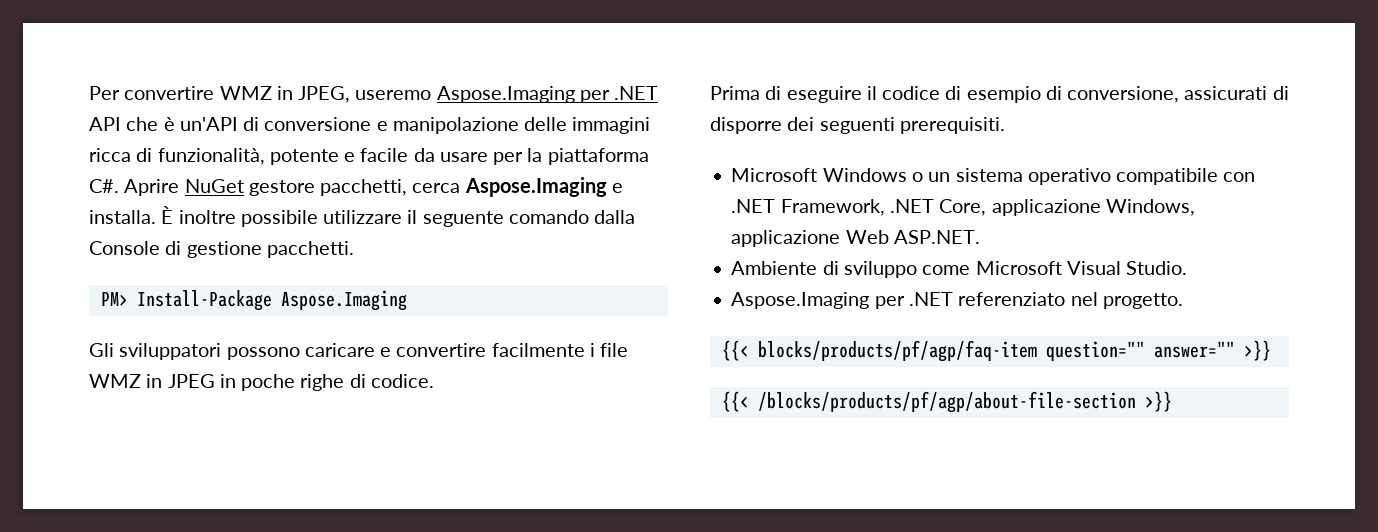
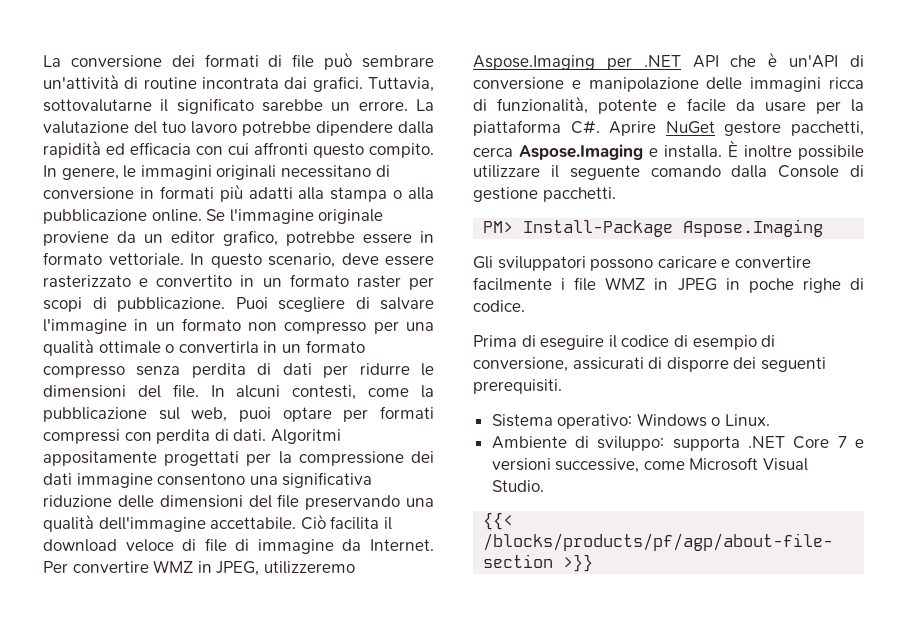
(89, 93) none -> [43,52,434,70] [43,74,434,92] [43,98,434,114] [43,121,434,136] [43,140,434,158] [43,165,390,180] [43,184,434,202] [43,209,384,224] [43,230,434,246] [43,252,434,268] [43,274,434,290] [43,297,434,312] [43,318,434,334] [43,338,365,356] [43,363,434,378] [43,384,434,400] [43,406,434,422] [43,429,341,444] [43,451,434,466] [43,472,373,488] [43,494,434,510] [43,514,392,532] [43,538,434,554] La conversione dei formati di file può sembrare un'attività di routine incontrata dai grafici. Tuttavia, sottovalutarne il significato sarebbe un errore. La valutazione del tuo lavoro potrebbe dipendere dalla rapidità ed efficacia con cui affronti questo compito. In genere, le immagini originali necessitano di conversione in formati più adatti alla stampa o alla pubblicazione online. Se l'immagine originale proviene da un editor grafico, potrebbe essere in formato vettoriale. In questo scenario, deve essere rasterizzato e convertito in un formato raster per scopi di pubblicazione. Puoi scegliere di salvare l'immagine in un formato non compresso per una qualità ottimale o convertirla in un formato compresso senza perdita di dati per ridurre le dimensioni del file. In alcuni contesti, come la pubblicazione sul web, puoi optare per formati compressi con perdita di dati. Algoritmi appositamente progettati per la compressione dei dati immagine consentono una significativa riduzione delle dimensioni del file preservando una qualità dell'immagine accettabile. Ciò facilita il download veloce di file di immagine da Internet.
[355,90,432,100] useremo -> [263,561,355,574] utilizzeremo
[731,168,1256,185] [731,199,1195,216] [731,230,980,247] [731,261,1188,278] [731,292,1183,309] [721,340,1271,362] Microsoft Windows o un sistema operativo compatibile con .NET Framework, .NET Core, applicazione Windows, applicazione Web ASP.NET. // Ambiente di sviluppo come Microsoft Visual Studio. // Aspose.Imaging per .NET referenziato nel progetto. // {{< blocks/products/pf/agp/faq-item question="" answer="" >}} -> [491,413,771,429] [491,436,864,451] [491,457,809,473] [491,480,544,492] Sistema operativo: Windows o Linux. // Ambiente di sviluppo: supporta .NET Core 7 e versioni successive, come Microsoft Visual Studio.

